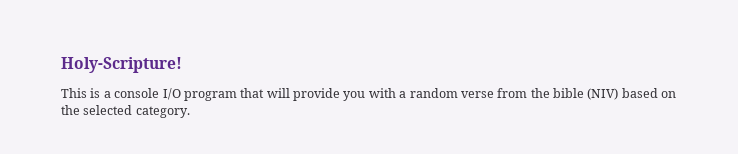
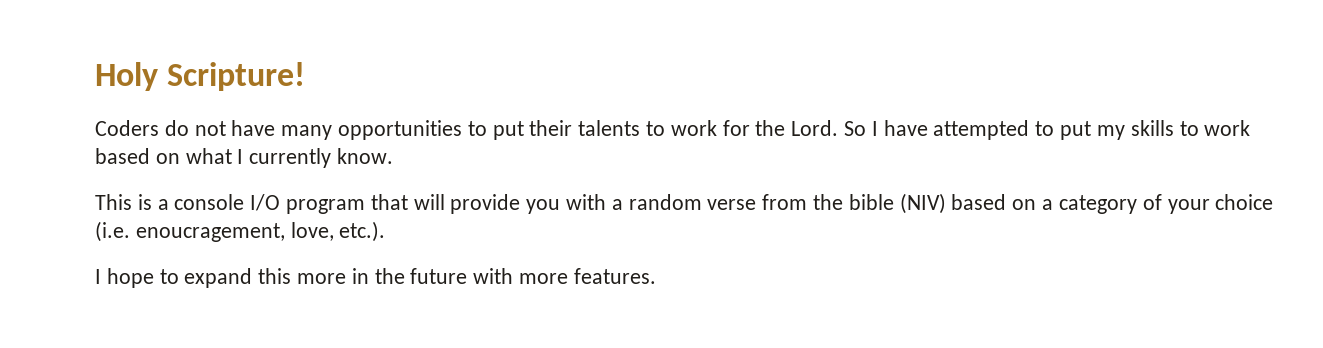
[61,57,182,73] Holy-Scripture! -> [95,62,306,91] [95,120,1251,140] [95,148,394,168] Holy Scripture! // Coders do not have many opportunities to put their talents to work for the Lord. So I have attempted to put my skills to work based on what I currently know.
[61,105,190,118] the selected category. -> [1042,194,1274,214] [95,221,386,242] [95,268,656,288] a category of your choice (i.e. enoucragement, love, etc.). // I hope to expand this more in the future with more features.

